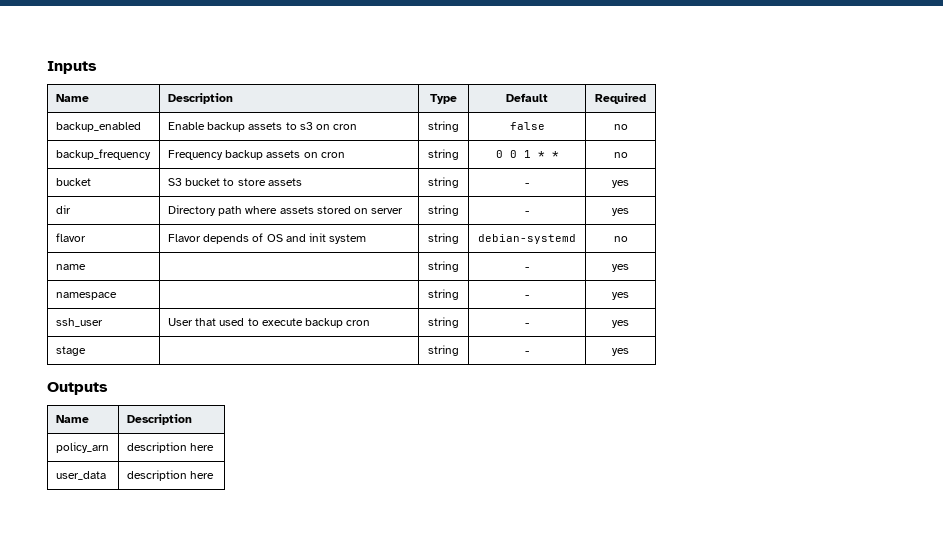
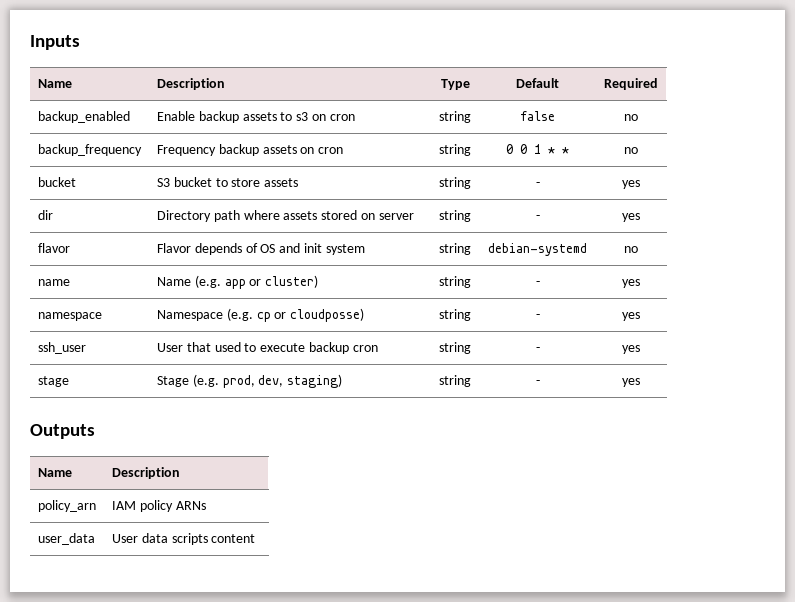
(86, 267) none -> [156,275,319,289] Name (e.g. app or cluster)
(117, 296) none -> [156,308,365,322] Namespace (e.g. cp or cloudposse)
(86, 351) none -> [156,374,343,388] Stage (e.g. prod, dev, staging)
[126,442,215,453] [55,471,106,480] [126,470,215,481] description here // user_data | description here -> [111,500,206,512] [37,533,95,545] [111,533,256,545] IAM policy ARNs // user_data | User data scripts content

